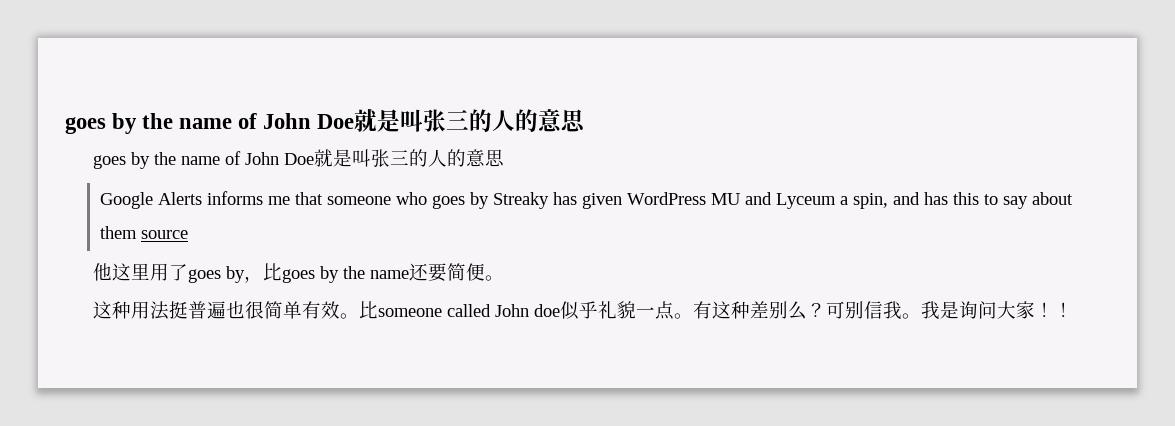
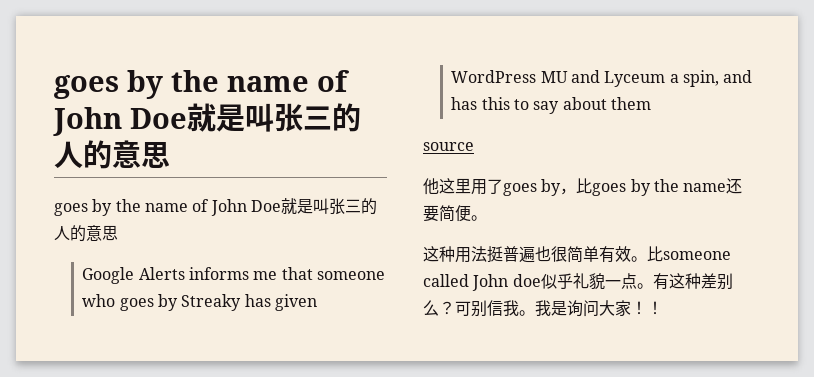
(138, 232) none -> (651, 103) //

